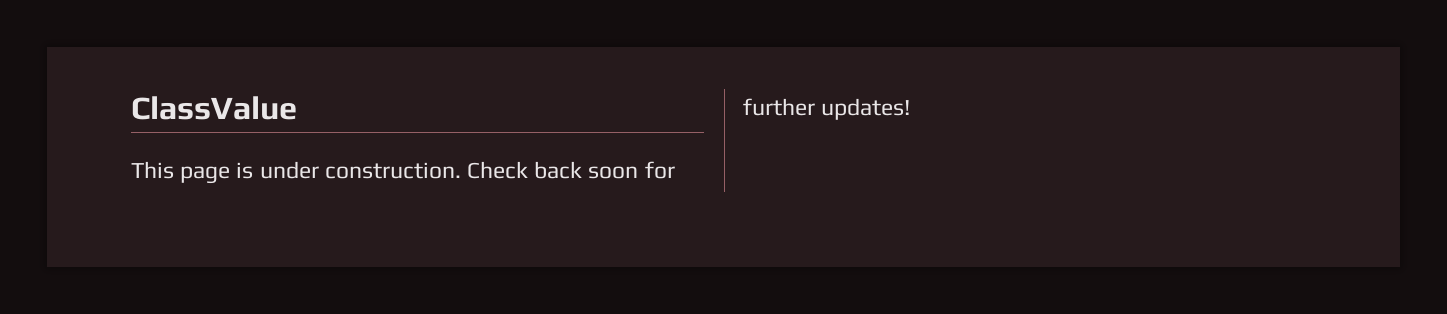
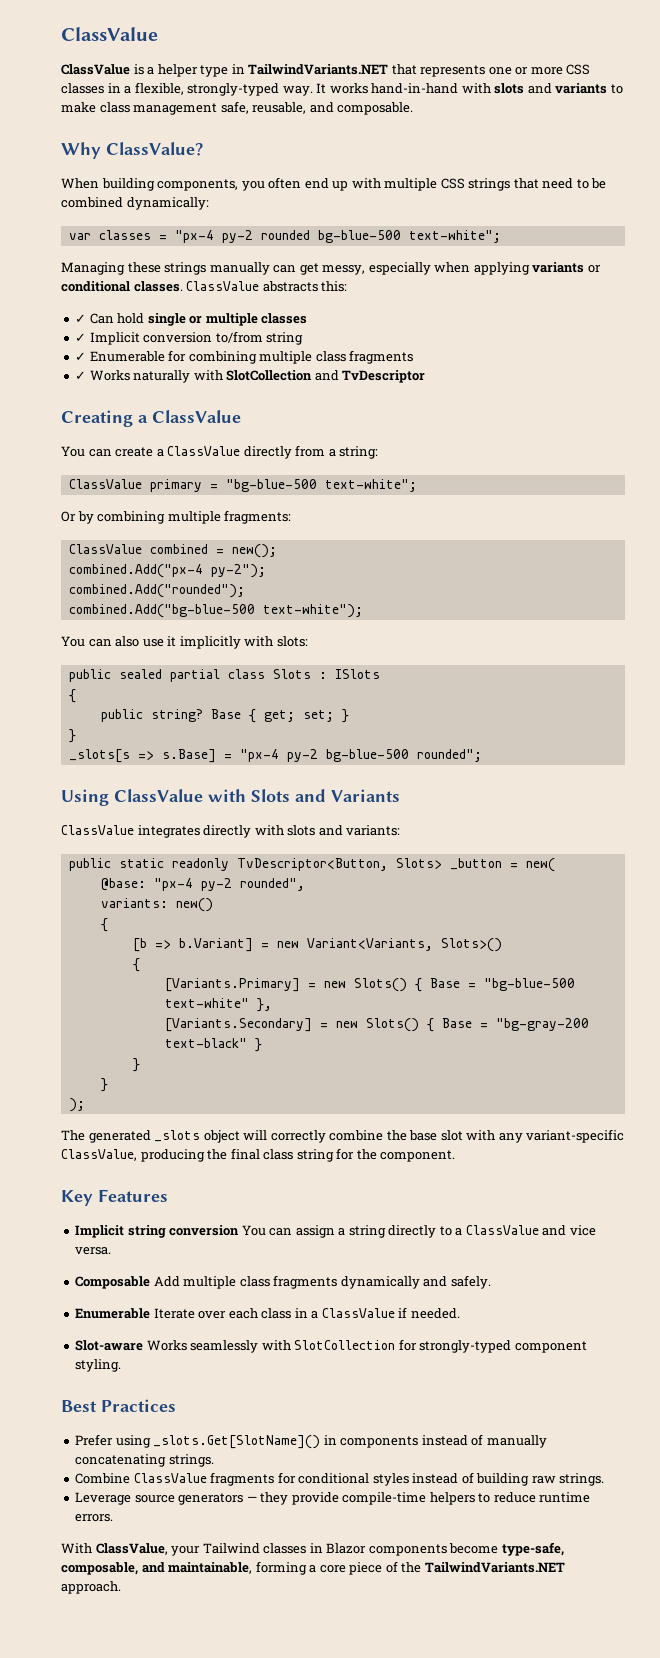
[131,96,297,120] [131,161,675,184] [743,98,911,120] ClassValue // This page is under construction. Check back soon for further updates! -> [61,27,158,41] [61,64,591,77] [61,82,623,96] [61,101,414,115] [61,142,203,159] [61,177,607,191] [61,197,209,210] [68,230,501,243] [61,262,601,275] [61,281,348,292] [75,313,308,326] [75,331,304,345] [75,350,414,364] [75,370,426,383] [61,410,241,427] [61,445,379,459] [68,479,417,492] [61,510,292,524] [68,544,277,558] [68,564,266,578] [68,584,245,598] [68,604,363,618] [61,636,308,649] [68,669,380,682] [68,689,76,703] [100,709,349,723] [68,729,76,743] [68,749,482,763] [61,789,400,806] [61,825,401,838] [68,858,555,872] [100,878,305,891] [100,898,213,912] [100,918,108,932] [132,938,502,952] [132,958,140,972] [164,978,575,992] [164,998,272,1012] [164,1018,589,1032] [164,1038,262,1052] [132,1058,140,1072] [100,1078,108,1092] [68,1098,85,1112] [61,1129,625,1143] [61,1148,456,1162] [61,1189,168,1206] [75,1225,596,1238] [75,1247,112,1255] [75,1275,491,1289] [75,1307,460,1319] [75,1339,587,1353] [75,1359,122,1372] [61,1399,176,1412] [75,1434,547,1449] [75,1454,214,1467] [75,1472,605,1486] [75,1492,591,1505] [75,1514,114,1522] [61,1542,564,1556] [61,1561,565,1575] [61,1581,121,1594] ClassValue // ClassValue is a helper type in TailwindVariants.NET that represents one or more CSS classes in a flexible, strongly-typed way. It works hand-in-hand with slots and variants to make class management safe, reusable, and composable. // Why ClassValue? // When building components, you often end up with multiple CSS strings that need to be combined dynamically: // var classes = "px-4 py-2 rounded bg-blue-500 text-white"; // Managing these strings manually can get messy, especially when applying variants or conditional classes. ClassValue abstracts this: // ✓ Can hold single or multiple classes // ✓ Implicit conversion to/from string // ✓ Enumerable for combining multiple class fragments // ✓ Works naturally with SlotCollection and TvDescriptor // Creating a ClassValue // You can create a ClassValue directly from a string: // ClassValue primary = "bg-blue-500 text-white"; // Or by combining multiple fragments: // ClassValue combined = new(); // combined.Add("px-4 py-2"); // combined.Add("rounded"); // combined.Add("bg-blue-500 text-white"); // You can also use it implicitly with slots: // public sealed partial class Slots : ISlots // { // public string? Base { get; set; } // } // _slots[s => s.Base] = "px-4 py-2 bg-blue-500 rounded"; // Using ClassValue with Slots and Variants // ClassValue integrates directly with slots and variants: // public static readonly TvDescriptor<Button, Slots> _button = new( // @base: "px-4 py-2 rounded", // variants: new() // { // [b => b.Variant] = new Variant<Variants, Slots>() // { // [Variants.Primary] = new Slots() { Base = "bg-blue-500 text-white" }, // [Variants.Secondary] = new Slots() { Base = "bg-gray-200 text-black" } // } // } // ); // The generated _slots object will correctly combine the base slot with any variant-specific ClassValue, producing the final class string for the component. // Key Features // Implicit string conversion You can assign a string directly to a ClassValue and vice versa. // Composable Add multiple class fragments dynamically and safely. // Enumerable Iterate over each class in a ClassValue if needed. // Slot-aware Works seamlessly with SlotCollection for strongly-typed component styling. // Best Practices // Prefer using _slots.Get[SlotName]() in components instead of manually concatenating strings. // Combine ClassValue fragments for conditional styles instead of building raw strings. // Leverage source generators — they provide compile-time helpers to reduce runtime errors. // With ClassValue, your Tailwind classes in Blazor components become type-safe, composable, and maintainable, forming a core piece of the TailwindVariants.NET approach.

